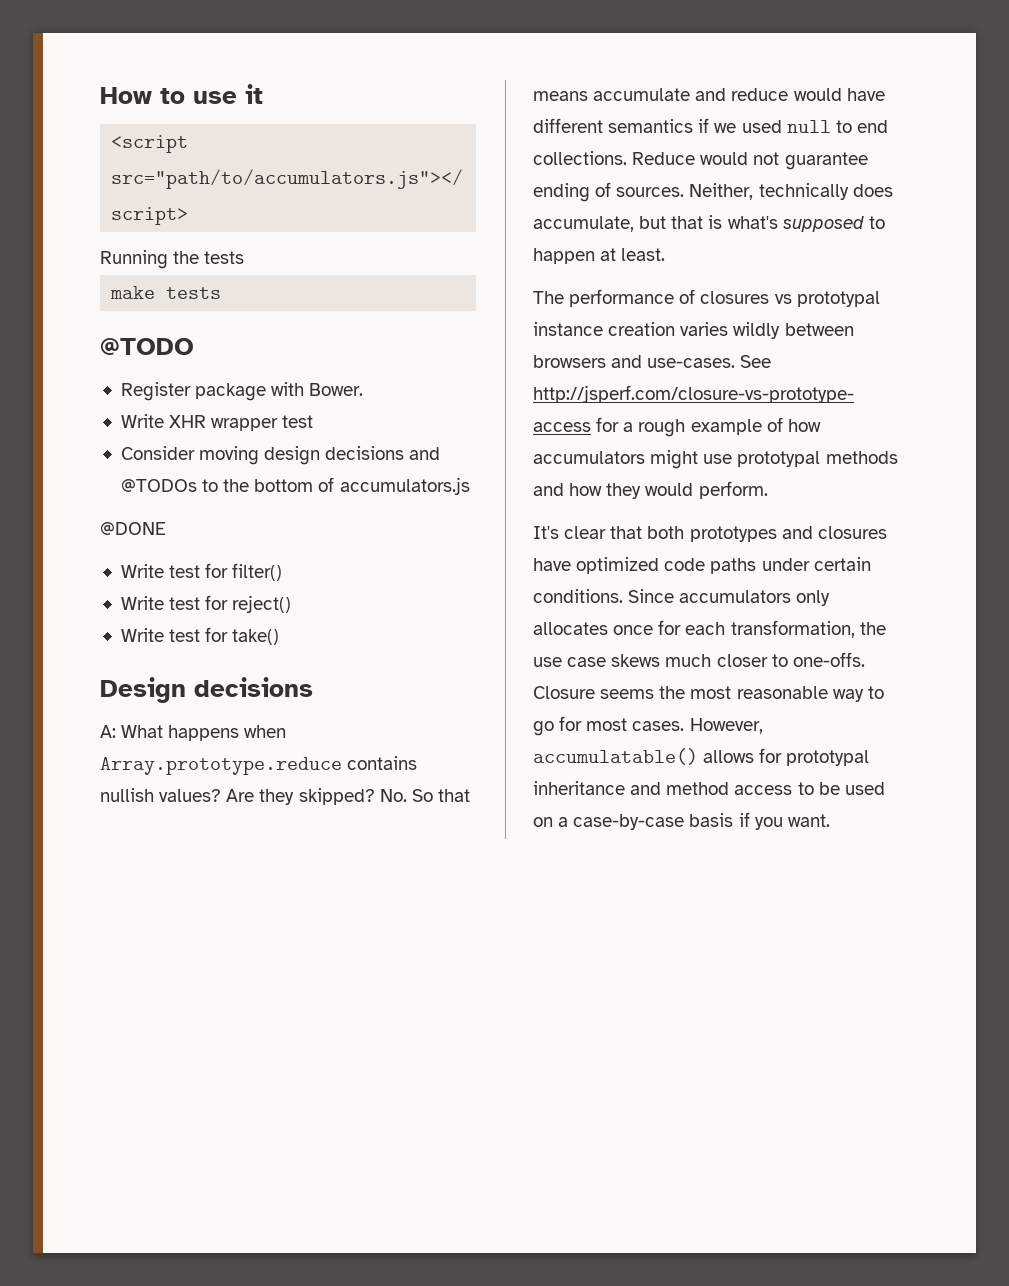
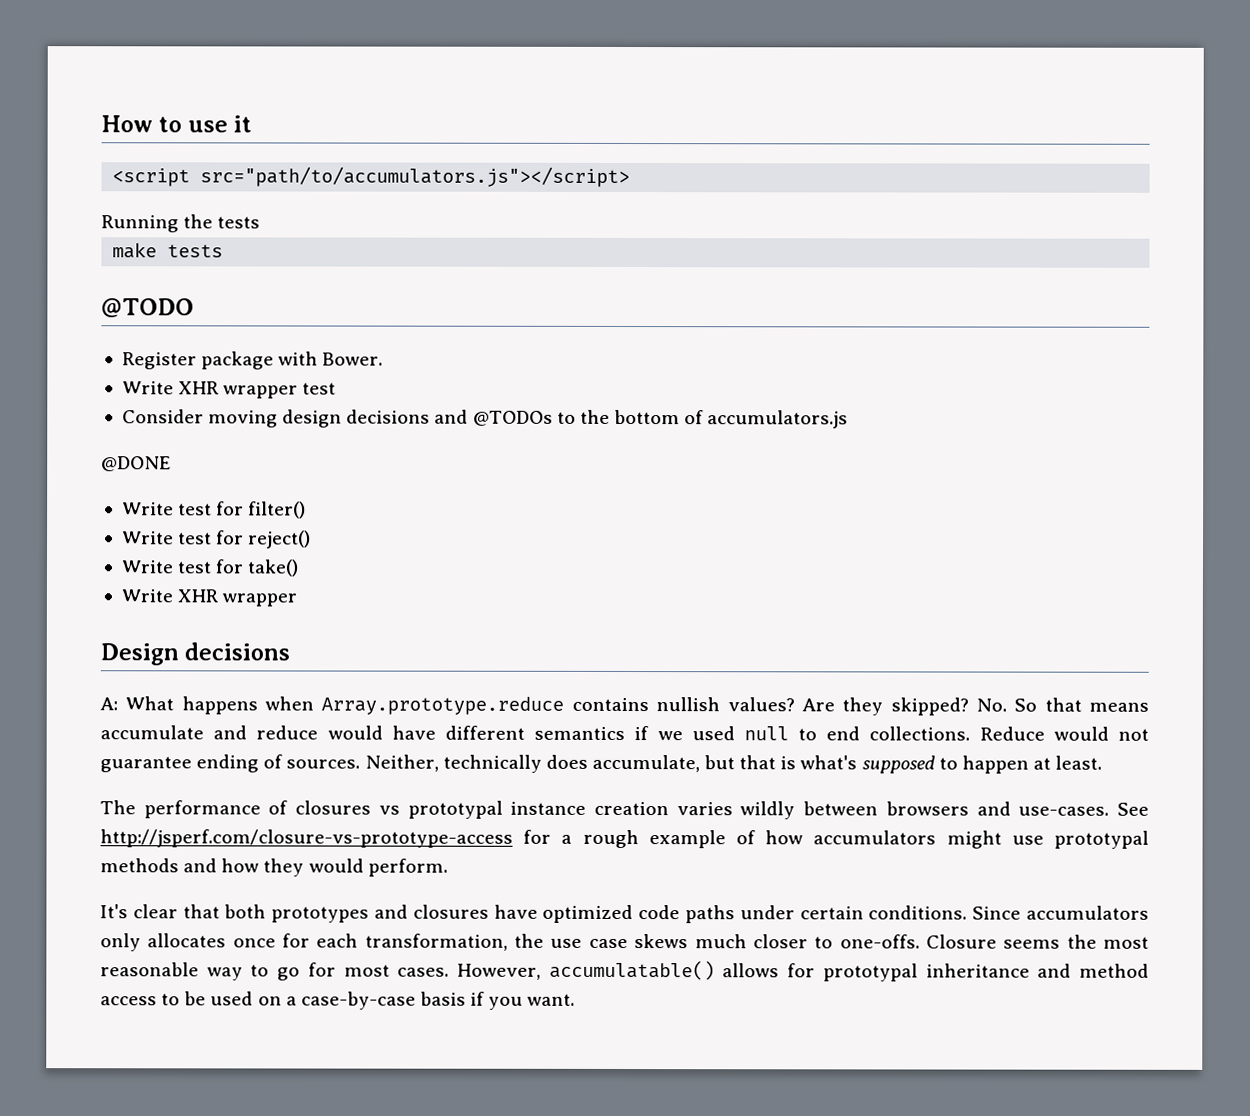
(280, 637) none -> [120,589,298,607] // Write XHR wrapper

